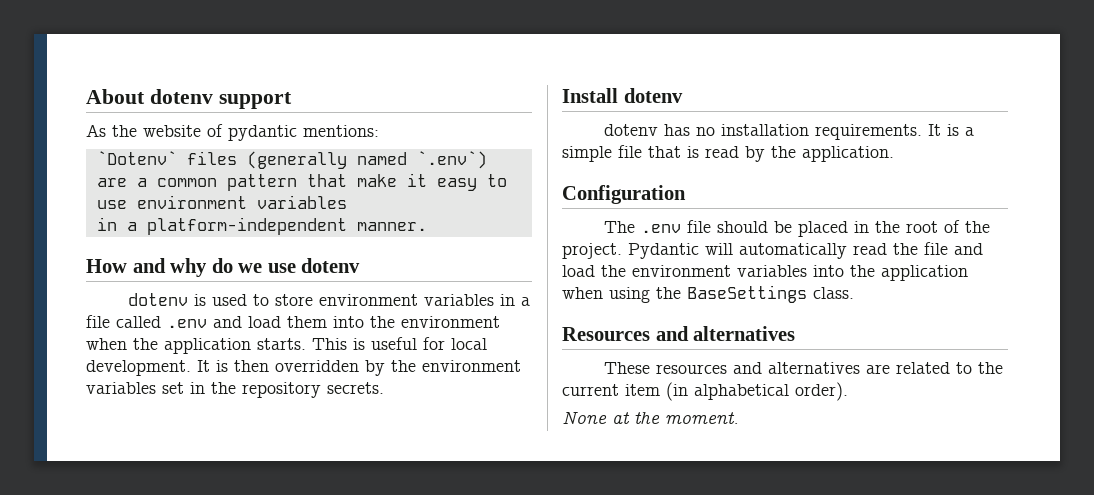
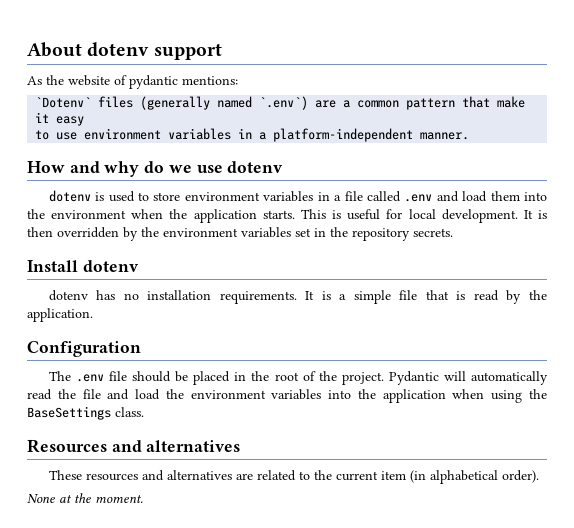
(477, 184) none -> (85, 121) //
(347, 202) // -> (232, 134) none

